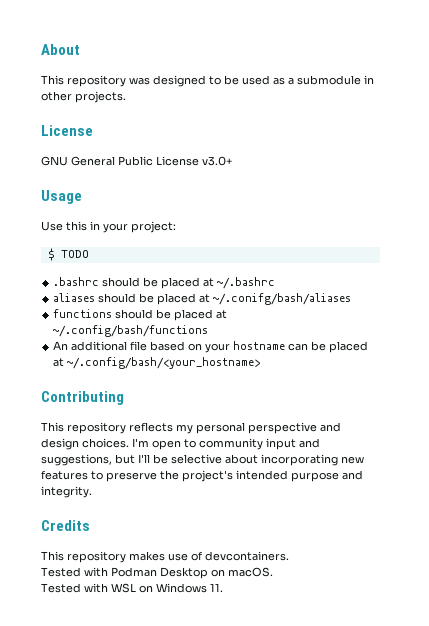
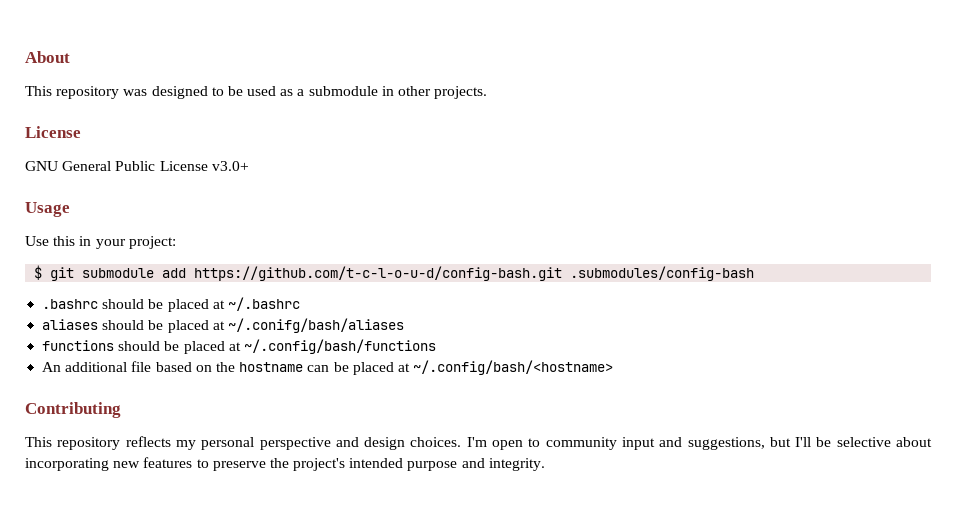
[60,250,89,258] TODO -> [50,266,755,281] git submodule add https://github.com/t-c-l-o-u-d/config-bash.git .submodules/config-bash
[205,343,231,353] your -> [215,362,235,372] the
[67,357,261,369] ~/.config/bash/<your_hostname> -> [413,360,614,375] ~/.config/bash/<hostname>
[41,520,90,531] [41,551,289,563] [41,567,273,579] [41,583,223,593] // Credits // This repository makes use of devcontainers. // Tested with Podman Desktop on macOS. // Tested with WSL on Windows 11. -> (545, 464) none

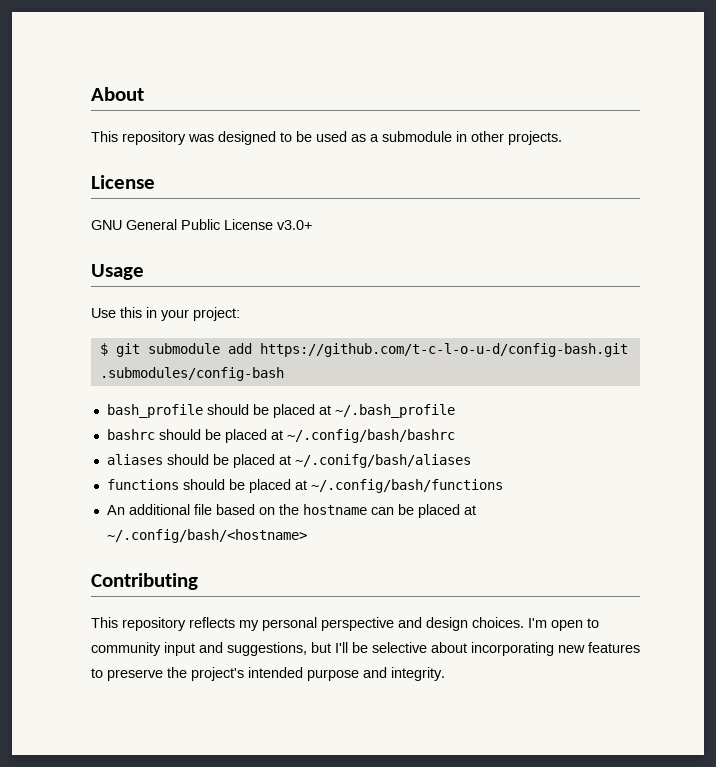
[42,297,300,312] .bashrc should be placed at ~/.bashrc -> [106,404,455,418] [106,429,455,443] bash_profile should be placed at ~/.bash_profile // bashrc should be placed at ~/.config/bash/bashrc

